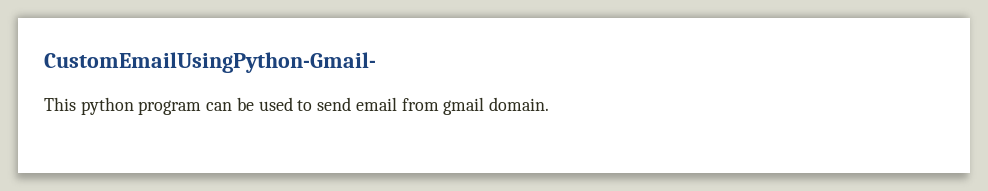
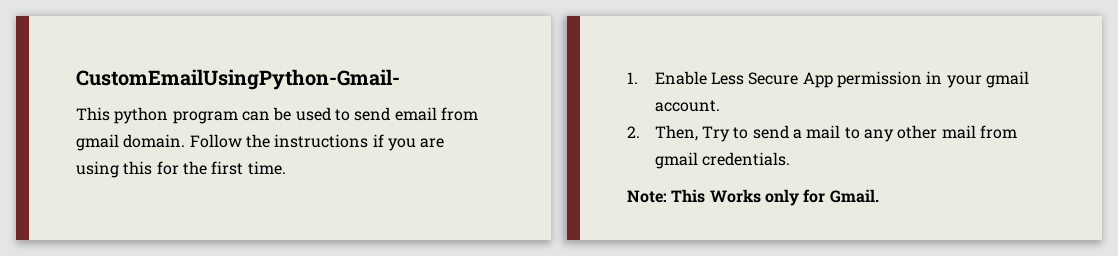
(549, 104) none -> [189,134,445,151] [76,161,286,178] [627,71,1029,88] [654,100,720,112] [627,125,1017,142] [654,152,790,169] [627,189,879,206] Follow the instructions if you are using this for the first time. // 1. Enable Less Secure App permission in your gmail account. // 2. Then, Try to send a mail to any other mail from gmail credentials. // Note: This Works only for Gmail.

